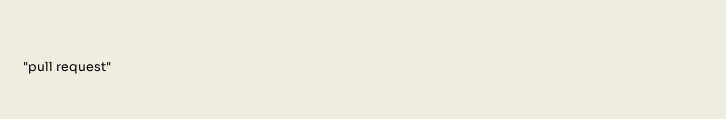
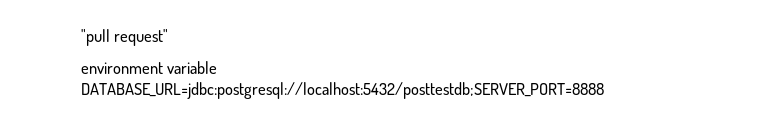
(112, 67) none -> [81,61,218,74] [81,82,604,99] // environment variable DATABASE_URL=jdbc:postgresql://localhost:5432/posttestdb;SERVER_PORT=8888

